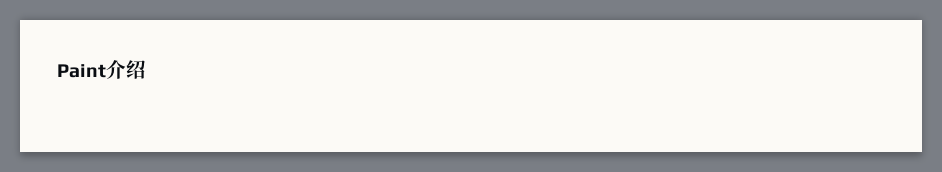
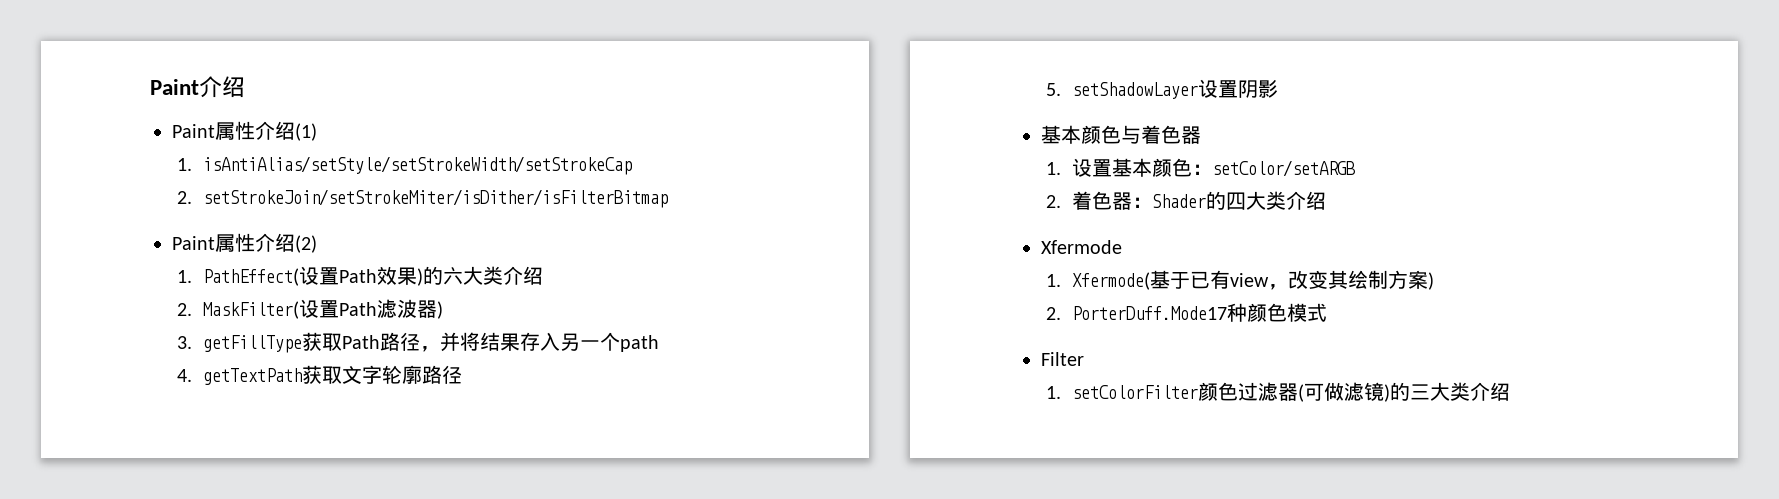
(146, 69) none -> [172,121,317,141] [176,157,633,175] [176,190,669,208] [172,233,317,253] [176,266,544,286] [176,299,444,319] [176,332,660,353] [176,365,463,385] [1045,79,1279,99] [1041,125,1201,144] [1045,158,1356,177] [1045,191,1327,210] [1041,240,1122,254] [1045,270,1435,290] [1045,303,1328,322] [1041,352,1084,366] [1045,382,1511,402] // Paint属性介绍(1) // 1. isAntiAlias/setStyle/setStrokeWidth/setStrokeCap // 2. setStrokeJoin/setStrokeMiter/isDither/isFilterBitmap // Paint属性介绍(2) // 1. PathEffect(设置Path效果)的六大类介绍 // 2. MaskFilter(设置Path滤波器) // 3. getFillType获取Path路径，并将结果存入另一个path // 4. getTextPath获取文字轮廓路径 // 5. setShadowLayer设置阴影 // 基本颜色与着色器 // 1.设置基本颜色：setColor/setARGB // 2.着色器：Shader的四大类介绍 // Xfermode // 1. Xfermode(基于已有view，改变其绘制方案) // 2. PorterDuff.Mode17种颜色模式 // Filter // 1. setColorFilter颜色过滤器(可做滤镜)的三大类介绍

